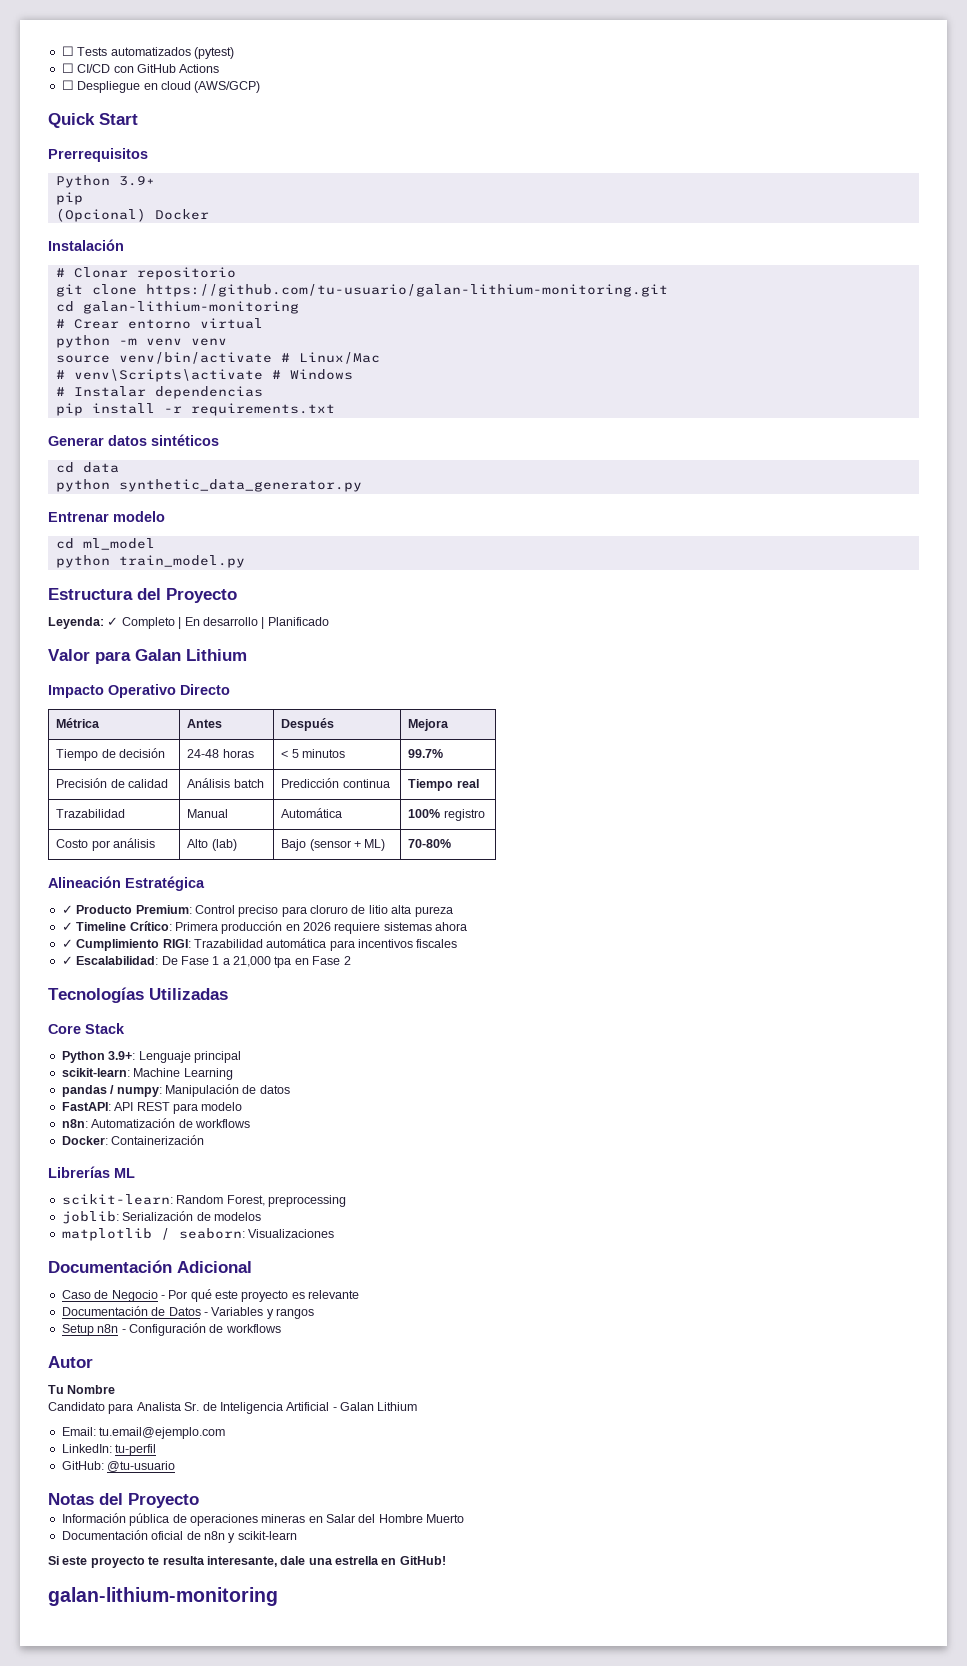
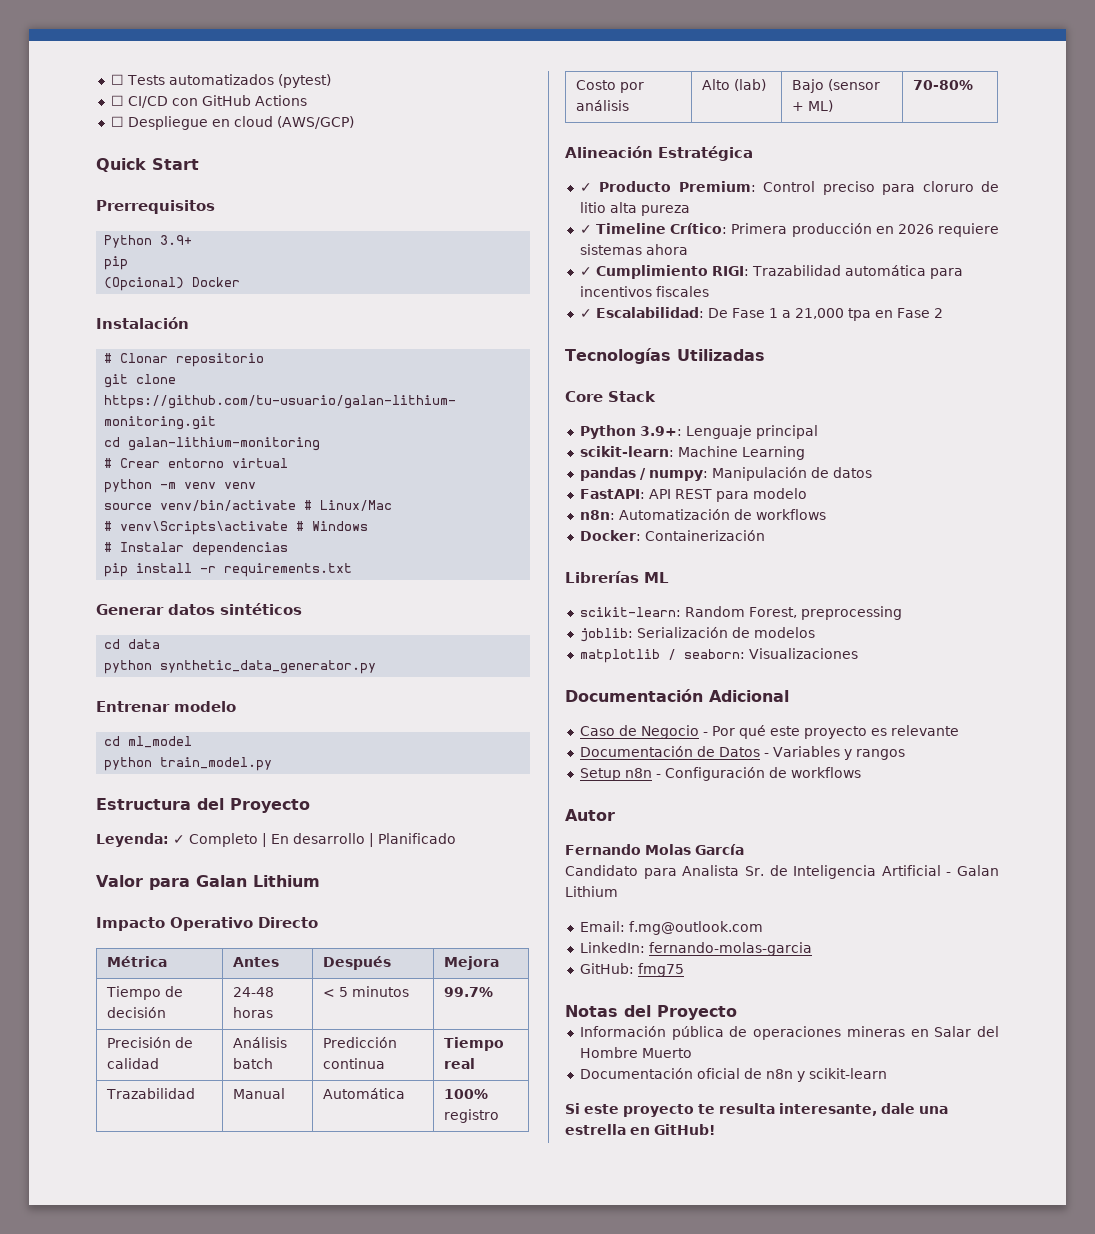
[48,1385,116,1394] Tu Nombre -> [565,844,744,855] Fernando Molas García
[99,1427,226,1439] tu.email@ejemplo.com -> [628,921,763,935] f.mg@outlook.com
[115,1444,157,1456] tu-perfil -> [648,942,812,956] fernando-molas-garcia
[107,1461,176,1472] @tu-usuario -> [637,963,684,977] fmg75
[48,1587,278,1606] // galan-lithium-monitoring -> (715, 1129) none

